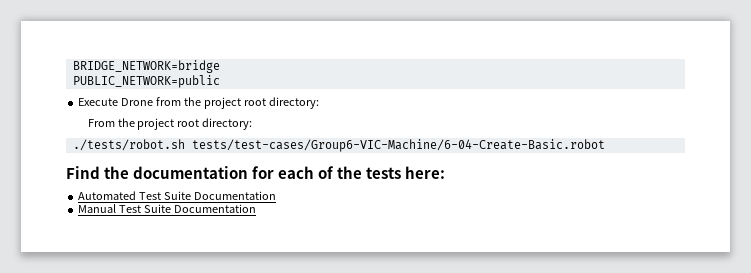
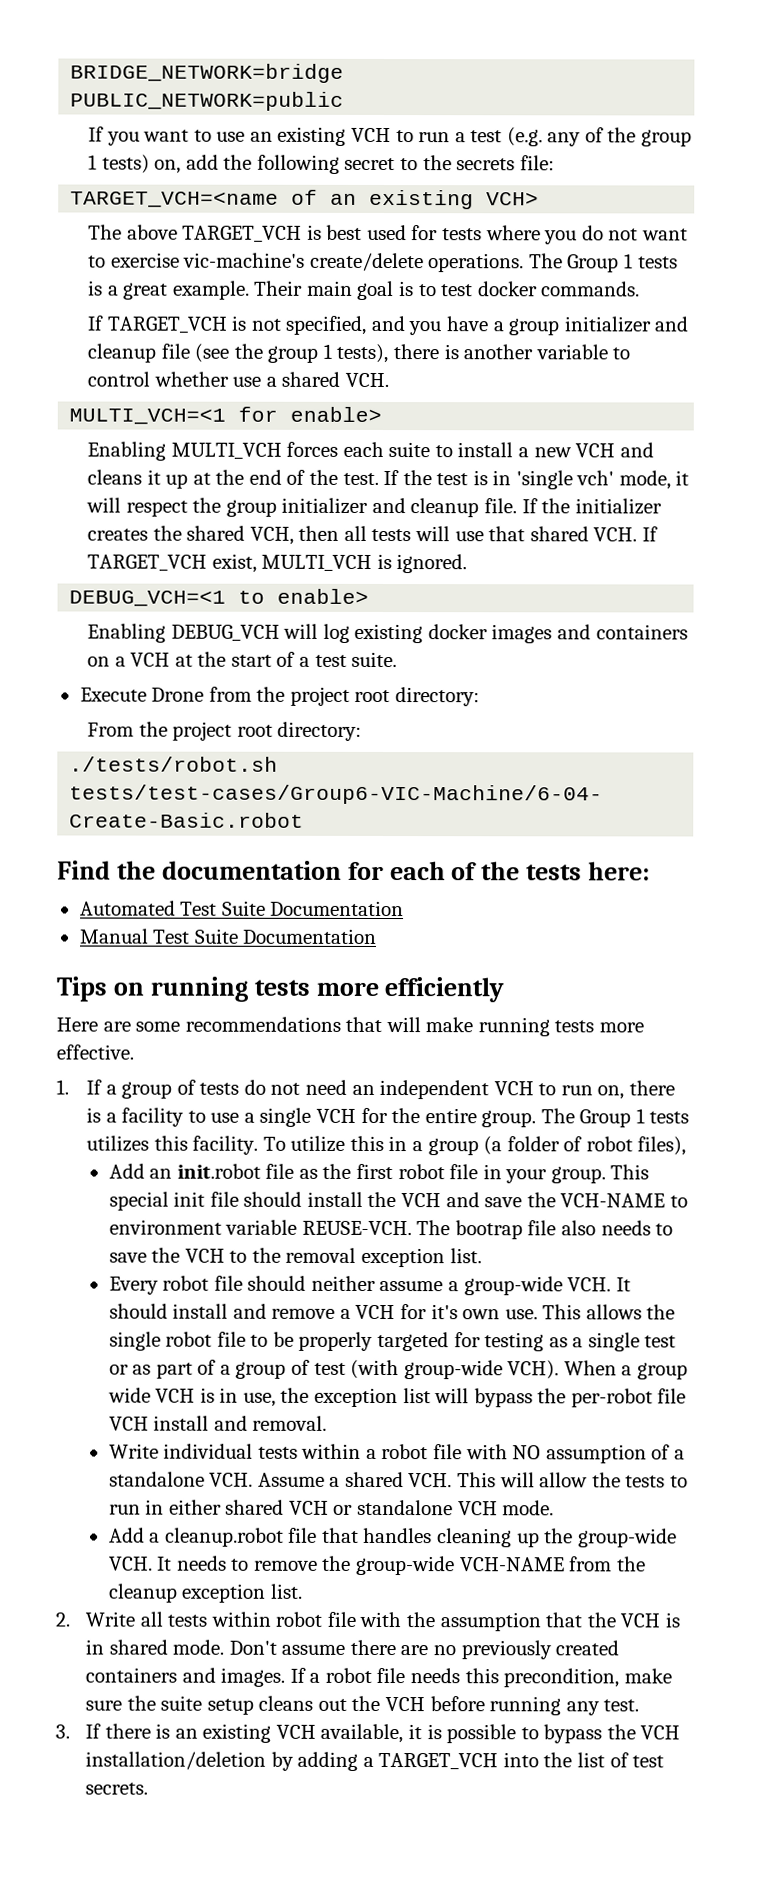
(220, 81) none -> [88,126,692,147] [88,154,555,174] [70,189,540,210] [88,224,688,245] [88,252,678,273] [88,280,641,301] [87,315,689,336] [87,343,631,364] [87,371,389,388] [69,406,383,425] [87,441,654,461] [87,469,690,490] [86,497,662,518] [87,525,658,545] [87,553,468,574] [69,588,370,607] [87,623,688,644] [87,651,398,668] // If you want to use an existing VCH to run a test (e.g. any of the group 1 tests) on, add the following secret to the secrets file: // TARGET_VCH=<name of an existing VCH> // The above TARGET_VCH is best used for tests where you do not want to exercise vic-machine's create/delete operations. The Group 1 tests is a great example. Their main goal is to test docker commands. // If TARGET_VCH is not specified, and you have a group initializer and cleanup file (see the group 1 tests), there is another variable to control whether use a shared VCH. // MULTI_VCH=<1 for enable> // Enabling MULTI_VCH forces each suite to install a new VCH and cleans it up at the end of the test. If the test is in 'single vch' mode, it will respect the group initializer and cleanup file. If the initializer creates the shared VCH, then all tests will use that shared VCH. If TARGET_VCH exist, MULTI_VCH is ignored. // DEBUG_VCH=<1 to enable> // Enabling DEBUG_VCH will log existing docker images and containers on a VCH at the start of a test suite.
(257, 208) none -> [56,976,505,1003] [56,1016,644,1037] [56,1044,134,1060] [56,1079,675,1100] [86,1107,690,1128] [86,1135,687,1156] [108,1163,650,1184] [108,1191,688,1211] [108,1219,674,1240] [108,1247,482,1268] [108,1275,631,1296] [108,1303,676,1320] [108,1331,677,1352] [108,1359,688,1380] [107,1387,687,1408] [108,1415,328,1431] [108,1443,685,1464] [108,1471,688,1488] [108,1499,555,1516] [108,1527,677,1548] [108,1555,646,1576] [107,1583,303,1603] [55,1611,680,1632] [85,1639,620,1660] [85,1667,672,1688] [85,1695,640,1716] [55,1723,681,1744] [85,1751,665,1771] [85,1782,149,1795] // Tips on running tests more efficiently // Here are some recommendations that will make running tests more effective. // 1. If a group of tests do not need an independent VCH to run on, there is a facility to use a single VCH for the entire group. The Group 1 tests utilizes this facility. To utilize this in a group (a folder of robot files), // Add an init.robot file as the first robot file in your group. This special init file should install the VCH and save the VCH-NAME to environment variable REUSE-VCH. The bootrap file also needs to save the VCH to the removal exception list. // Every robot file should neither assume a group-wide VCH. It should install and remove a VCH for it's own use. This allows the single robot file to be properly targeted for testing as a single test or as part of a group of test (with group-wide VCH). When a group wide VCH is in use, the exception list will bypass the per-robot file VCH install and removal. // Write individual tests within a robot file with NO assumption of a standalone VCH. Assume a shared VCH. This will allow the tests to run in either shared VCH or standalone VCH mode. // Add a cleanup.robot file that handles cleaning up the group-wide VCH. It needs to remove the group-wide VCH-NAME from the cleanup exception list. // 2. Write all tests within robot file with the assumption that the VCH is in shared mode. Don't assume there are no previously created containers and images. If a robot file needs this precondition, make sure the suite setup cleans out the VCH before running any test. // 3. If there is an existing VCH available, it is possible to bypass the VCH installation/deletion by adding a TARGET_VCH into the list of test secrets.

